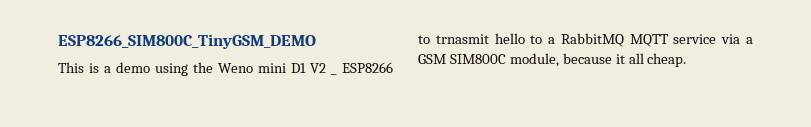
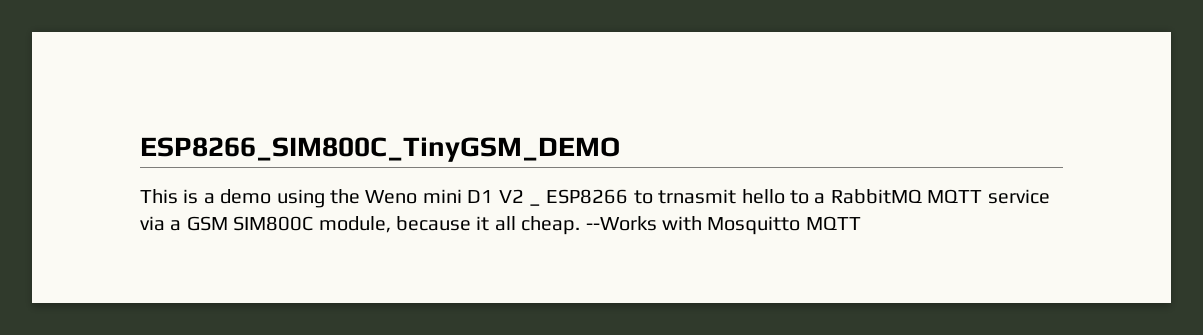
(687, 60) none -> [585,216,861,235] --Works with Mosquitto MQTT

